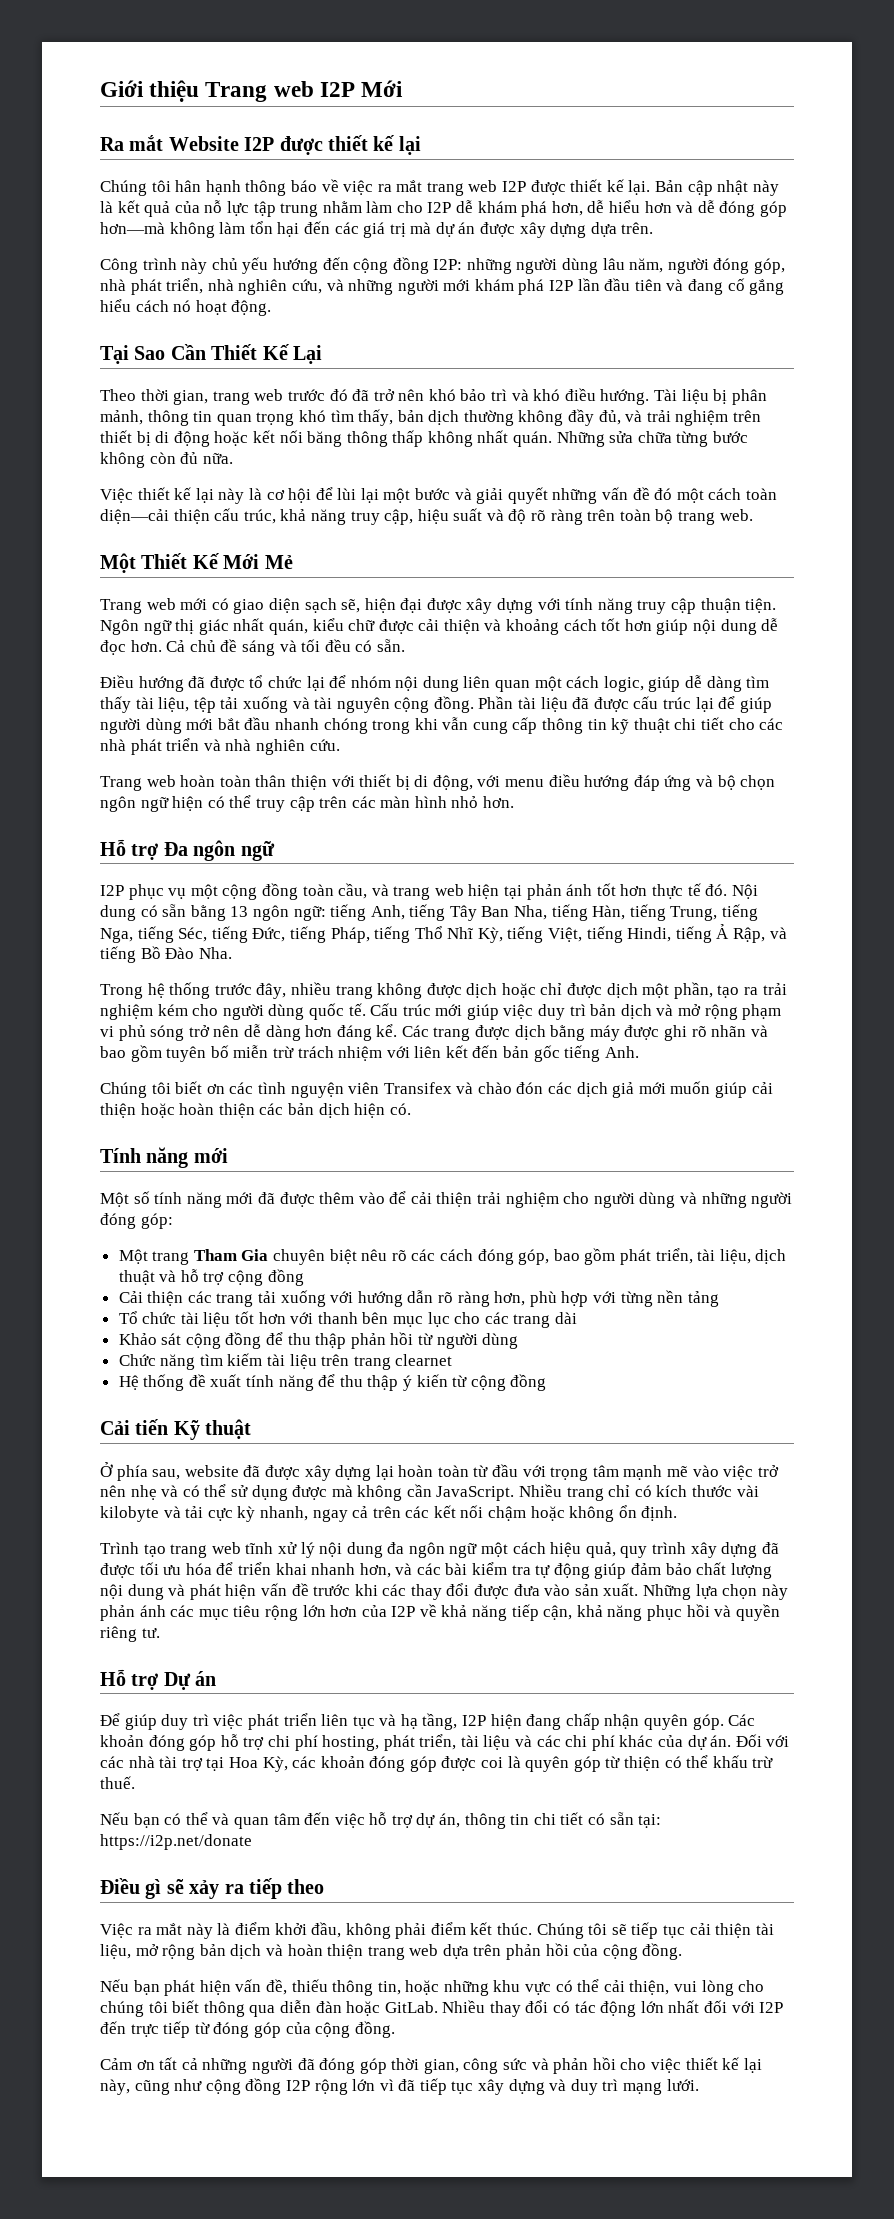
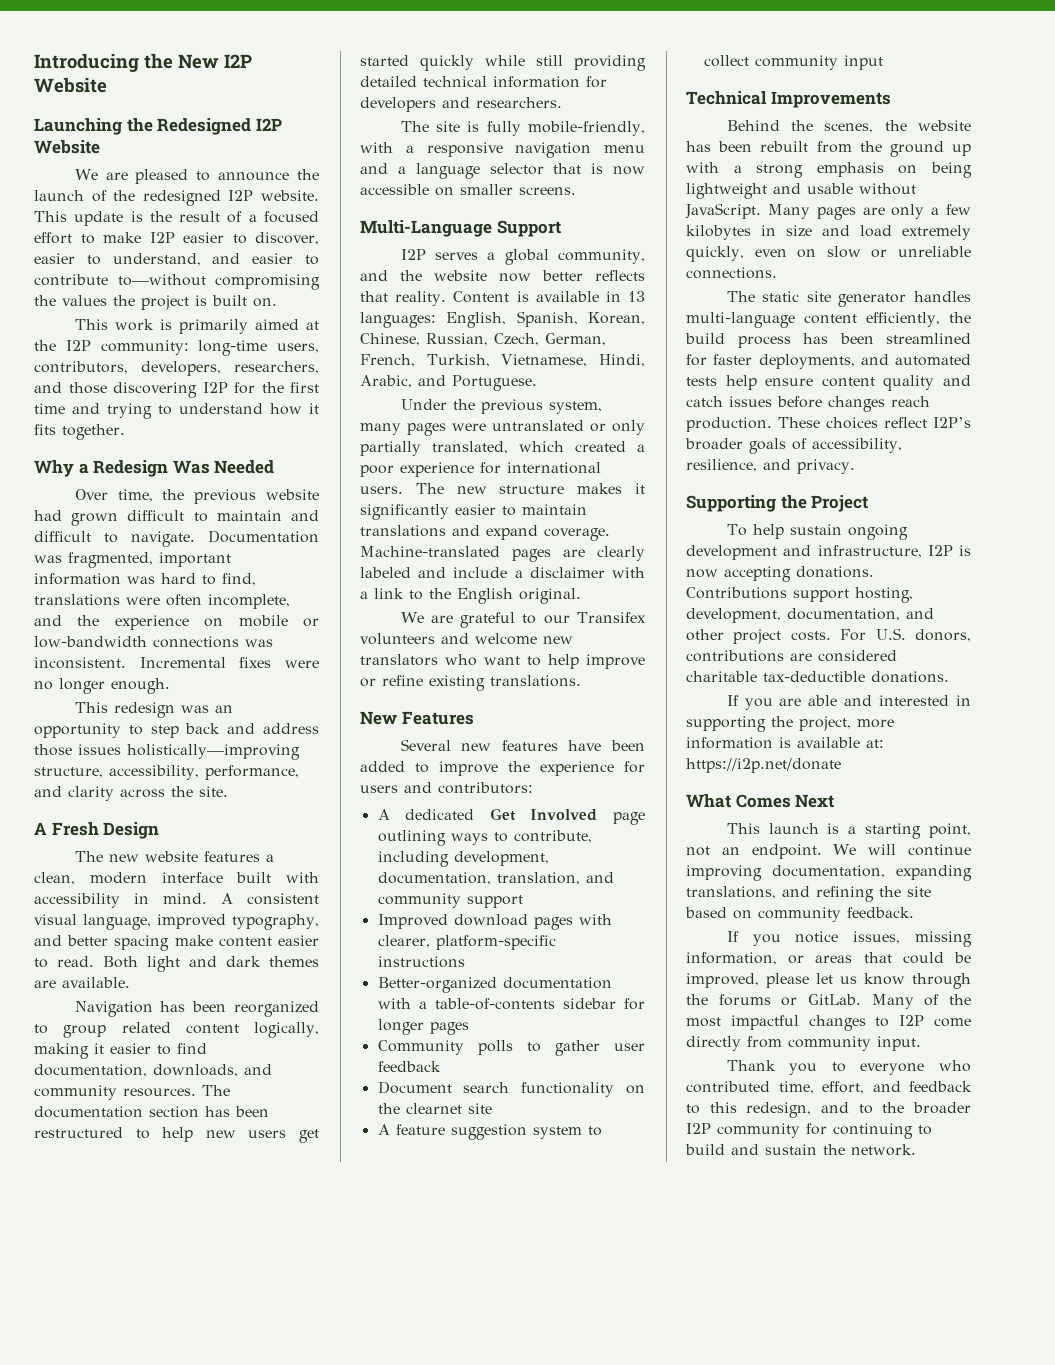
[100,80,404,102] [100,135,421,155] [100,179,779,196] [100,200,787,217] [100,221,654,238] [100,257,786,274] [100,278,785,295] [100,299,272,316] [100,344,322,364] [100,388,767,405] [100,409,762,426] [100,430,749,447] [100,452,233,468] [100,487,777,504] [100,508,753,525] [100,553,293,573] [100,598,777,614] [100,618,779,635] [100,639,405,656] [100,675,770,692] [100,696,772,713] [100,717,784,734] [100,738,340,755] [100,774,776,791] [100,795,515,812] [100,839,275,861] [100,883,758,900] [100,904,759,921] [100,924,787,943] [100,946,232,963] [100,982,787,999] [100,1003,782,1020] [100,1024,768,1041] [100,1045,639,1062] [100,1081,773,1098] [100,1103,411,1118] [100,1147,228,1168] [100,1191,793,1208] [100,1213,173,1229] [118,1248,787,1265] [118,1269,304,1286] [118,1290,719,1307] [118,1311,577,1328] [118,1332,519,1349] [118,1353,453,1370] [118,1374,547,1391] [100,1419,252,1440] [100,1462,779,1481] [100,1484,759,1501] [100,1505,678,1522] [100,1542,779,1558] [100,1562,772,1579] [100,1583,788,1600] [100,1604,780,1621] [100,1626,160,1642] [100,1669,217,1690] [100,1713,756,1730] [100,1734,790,1751] [100,1755,774,1772] [100,1776,135,1789] [100,1812,662,1829] [100,1834,252,1850] [100,1878,325,1899] [100,1922,774,1939] [100,1943,683,1960] [100,1979,765,1996] [100,2000,784,2017] [100,2021,395,2038] [100,2057,762,2074] [100,2078,699,2095] Giới thiệu Trang web I2P Mới // Ra mắt Website I2P được thiết kế lại // Chúng tôi hân hạnh thông báo về việc ra mắt trang web I2P được thiết kế lại. Bản cập nhật này là kết quả của nỗ lực tập trung nhằm làm cho I2P dễ khám phá hơn, dễ hiểu hơn và dễ đóng góp hơn—mà không làm tổn hại đến các giá trị mà dự án được xây dựng dựa trên. // Công trình này chủ yếu hướng đến cộng đồng I2P: những người dùng lâu năm, người đóng góp, nhà phát triển, nhà nghiên cứu, và những người mới khám phá I2P lần đầu tiên và đang cố gắng hiểu cách nó hoạt động. // Tại Sao Cần Thiết Kế Lại // Theo thời gian, trang web trước đó đã trở nên khó bảo trì và khó điều hướng. Tài liệu bị phân mảnh, thông tin quan trọng khó tìm thấy, bản dịch thường không đầy đủ, và trải nghiệm trên thiết bị di động hoặc kết nối băng thông thấp không nhất quán. Những sửa chữa từng bước không còn đủ nữa. // Việc thiết kế lại này là cơ hội để lùi lại một bước và giải quyết những vấn đề đó một cách toàn diện—cải thiện cấu trúc, khả năng truy cập, hiệu suất và độ rõ ràng trên toàn bộ trang web. // Một Thiết Kế Mới Mẻ // Trang web mới có giao diện sạch sẽ, hiện đại được xây dựng với tính năng truy cập thuận tiện. Ngôn ngữ thị giác nhất quán, kiểu chữ được cải thiện và khoảng cách tốt hơn giúp nội dung dễ đọc hơn. Cả chủ đề sáng và tối đều có sẵn. // Điều hướng đã được tổ chức lại để nhóm nội dung liên quan một cách logic, giúp dễ dàng tìm thấy tài liệu, tệp tải xuống và tài nguyên cộng đồng. Phần tài liệu đã được cấu trúc lại để giúp người dùng mới bắt đầu nhanh chóng trong khi vẫn cung cấp thông tin kỹ thuật chi tiết cho các nhà phát triển và nhà nghiên cứu. // Trang web hoàn toàn thân thiện với thiết bị di động, với menu điều hướng đáp ứng và bộ chọn ngôn ngữ hiện có thể truy cập trên các màn hình nhỏ hơn. // Hỗ trợ Đa ngôn ngữ // I2P phục vụ một cộng đồng toàn cầu, và trang web hiện tại phản ánh tốt hơn thực tế đó. Nội dung có sẵn bằng 13 ngôn ngữ: tiếng Anh, tiếng Tây Ban Nha, tiếng Hàn, tiếng Trung, tiếng Nga, tiếng Séc, tiếng Đức, tiếng Pháp, tiếng Thổ Nhĩ Kỳ, tiếng Việt, tiếng Hindi, tiếng Ả Rập, và tiếng Bồ Đào Nha. // Trong hệ thống trước đây, nhiều trang không được dịch hoặc chỉ được dịch một phần, tạo ra trải nghiệm kém cho người dùng quốc tế. Cấu trúc mới giúp việc duy trì bản dịch và mở rộng phạm vi phủ sóng trở nên dễ dàng hơn đáng kể. Các trang được dịch bằng máy được ghi rõ nhãn và bao gồm tuyên bố miễn trừ trách nhiệm với liên kết đến bản gốc tiếng Anh. // Chúng tôi biết ơn các tình nguyện viên Transifex và chào đón các dịch giả mới muốn giúp cải thiện hoặc hoàn thiện các bản dịch hiện có. // Tính năng mới // Một số tính năng mới đã được thêm vào để cải thiện trải nghiệm cho người dùng và những người đóng góp: // Một trang Tham Gia chuyên biệt nêu rõ các cách đóng góp, bao gồm phát triển, tài liệu, dịch thuật và hỗ trợ cộng đồng // Cải thiện các trang tải xuống với hướng dẫn rõ ràng hơn, phù hợp với từng nền tảng // Tổ chức tài liệu tốt hơn với thanh bên mục lục cho các trang dài // Khảo sát cộng đồng để thu thập phản hồi từ người dùng // Chức năng tìm kiếm tài liệu trên trang clearnet // Hệ thống đề xuất tính năng để thu thập ý kiến từ cộng đồng // Cải tiến Kỹ thuật // Ở phía sau, website đã được xây dựng lại hoàn toàn từ đầu với trọng tâm mạnh mẽ vào việc trở nên nhẹ và có thể sử dụng được mà không cần JavaScript. Nhiều trang chỉ có kích thước vài kilobyte và tải cực kỳ nhanh, ngay cả trên các kết nối chậm hoặc không ổn định. // Trình tạo trang web tĩnh xử lý nội dung đa ngôn ngữ một cách hiệu quả, quy trình xây dựng đã được tối ưu hóa để triển khai nhanh hơn, và các bài kiểm tra tự động giúp đảm bảo chất lượng nội dung và phát hiện vấn đề trước khi các thay đổi được đưa vào sản xuất. Những lựa chọn này phản ánh các mục tiêu rộng lớn hơn của I2P về khả năng tiếp cận, khả năng phục hồi và quyền riêng tư. // Hỗ trợ Dự án // Để giúp duy trì việc phát triển liên tục và hạ tầng, I2P hiện đang chấp nhận quyên góp. Các khoản đóng góp hỗ trợ chi phí hosting, phát triển, tài liệu và các chi phí khác của dự án. Đối với các nhà tài trợ tại Hoa Kỳ, các khoản đóng góp được coi là quyên góp từ thiện có thể khấu trừ thuế. // Nếu bạn có thể và quan tâm đến việc hỗ trợ dự án, thông tin chi tiết có sẵn tại: https://i2p.net/donate // Điều gì sẽ xảy ra tiếp theo // Việc ra mắt này là điểm khởi đầu, không phải điểm kết thúc. Chúng tôi sẽ tiếp tục cải thiện tài liệu, mở rộng bản dịch và hoàn thiện trang web dựa trên phản hồi của cộng đồng. // Nếu bạn phát hiện vấn đề, thiếu thông tin, hoặc những khu vực có thể cải thiện, vui lòng cho chúng tôi biết thông qua diễn đàn hoặc GitLab. Nhiều thay đổi có tác động lớn nhất đối với I2P đến trực tiếp từ đóng góp của cộng đồng. // Cảm ơn tất cả những người đã đóng góp thời gian, công sức và phản hồi cho việc thiết kế lại này, cũng như cộng đồng I2P rộng lớn vì đã tiếp tục xây dựng và duy trì mạng lưới. -> [34,53,252,72] [34,77,107,93] [34,118,282,135] [34,140,100,154] [74,169,319,184] [34,190,319,206] [34,211,319,226] [34,232,319,245] [34,253,320,266] [34,274,320,290] [34,295,277,310] [74,319,319,334] [34,340,319,356] [34,361,319,376] [34,382,319,398] [34,403,319,419] [34,424,125,440] [34,460,275,477] [74,489,319,504] [34,510,319,526] [34,530,319,547] [34,552,231,568] [34,573,256,586] [34,594,290,609] [34,615,319,630] [34,636,273,648] [34,657,319,669] [34,678,170,694] [74,702,233,718] [34,723,319,738] [34,744,300,760] [34,765,299,780] [34,786,228,801] [34,822,160,839] [74,851,274,862] [34,872,319,885] [34,893,319,908] [34,914,320,930] [34,935,319,951] [34,956,319,972] [34,977,130,988] [74,1001,319,1017] [34,1022,320,1038] [34,1043,207,1059] [34,1064,272,1077] [34,1085,230,1100] [34,1106,269,1118] [34,1127,319,1143] [360,55,646,71] [360,76,607,88] [360,97,562,112] [400,121,646,136] [360,142,645,158] [360,163,645,179] [360,184,576,196] [360,220,561,237] [400,249,646,265] [360,270,645,282] [360,291,645,306] [360,311,645,328] [360,333,606,346] [360,354,645,367] [360,375,537,391] [400,399,602,414] [360,420,645,436] [360,441,645,456] [360,462,601,477] [360,483,645,494] [360,504,587,520] [360,525,610,541] [360,546,645,562] [360,567,645,578] [360,588,581,604] [400,612,647,628] [360,633,573,645] [360,654,645,669] [360,675,581,691] [360,711,474,725] [400,739,645,751] [360,761,645,776] [360,782,533,794] [377,808,645,825] [377,830,592,846] [377,851,549,867] [377,872,614,885] [377,893,523,908] [377,914,612,930] [377,935,556,950] [377,956,465,968] [377,977,612,993] [377,998,645,1010] [377,1019,469,1035] [377,1040,645,1056] [377,1061,441,1072] [377,1081,645,1097] [377,1103,492,1114] [377,1124,602,1140] [703,55,883,70] [686,91,891,108] [726,120,971,133] [686,141,971,157] [686,162,972,178] [686,183,916,199] [685,203,971,220] [686,225,971,240] [686,246,971,262] [686,267,777,279] [726,291,971,307] [686,312,971,328] [685,333,971,348] [686,354,971,369] [686,375,971,391] [686,396,930,412] [686,417,971,432] [685,438,902,454] [686,459,855,474] [686,495,869,512] [726,524,908,540] [686,545,971,560] [686,566,874,582] [686,587,913,603] [686,608,934,623] [686,628,971,644] [686,650,897,662] [686,671,949,683] [726,695,971,710] [686,716,894,732] [686,737,884,749] [686,758,841,773] [686,794,835,808] [726,823,971,839] [686,844,971,859] [686,865,972,881] [686,886,931,902] [685,907,914,922] [726,931,972,947] [686,952,971,965] [686,973,971,989] [686,994,971,1009] [686,1015,971,1031] [686,1036,921,1051] [726,1060,971,1075] [686,1081,972,1094] [686,1102,971,1118] [686,1123,932,1139] [685,1144,916,1156] Introducing the New I2P Website // Launching the Redesigned I2P Website // We are pleased to announce the launch of the redesigned I2P website. This update is the result of a focused effort to make I2P easier to discover, easier to understand, and easier to contribute to—without compromising the values the project is built on. // This work is primarily aimed at the I2P community: long-time users, contributors, developers, researchers, and those discovering I2P for the first time and trying to understand how it fits together. // Why a Redesign Was Needed // Over time, the previous website had grown difficult to maintain and difficult to navigate. Documentation was fragmented, important information was hard to find, translations were often incomplete, and the experience on mobile or low-bandwidth connections was inconsistent. Incremental fixes were no longer enough. // This redesign was an opportunity to step back and address those issues holistically—improving structure, accessibility, performance, and clarity across the site. // A Fresh Design // The new website features a clean, modern interface built with accessibility in mind. A consistent visual language, improved typography, and better spacing make content easier to read. Both light and dark themes are available. // Navigation has been reorganized to group related content logically, making it easier to find documentation, downloads, and community resources. The documentation section has been restructured to help new users get started quickly while still providing detailed technical information for developers and researchers. // The site is fully mobile-friendly, with a responsive navigation menu and a language selector that is now accessible on smaller screens. // Multi-Language Support // I2P serves a global community, and the website now better reflects that reality. Content is available in 13 languages: English, Spanish, Korean, Chinese, Russian, Czech, German, French, Turkish, Vietnamese, Hindi, Arabic, and Portuguese. // Under the previous system, many pages were untranslated or only partially translated, which created a poor experience for international users. The new structure makes it significantly easier to maintain translations and expand coverage. Machine-translated pages are clearly labeled and include a disclaimer with a link to the English original. // We are grateful to our Transifex volunteers and welcome new translators who want to help improve or refine existing translations. // New Features // Several new features have been added to improve the experience for users and contributors: // A dedicated Get Involved page outlining ways to contribute, including development, documentation, translation, and community support // Improved download pages with clearer, platform-specific instructions // Better-organized documentation with a table-of-contents sidebar for longer pages // Community polls to gather user feedback // Document search functionality on the clearnet site // A feature suggestion system to collect community input // Technical Improvements // Behind the scenes, the website has been rebuilt from the ground up with a strong emphasis on being lightweight and usable without JavaScript. Many pages are only a few kilobytes in size and load extremely quickly, even on slow or unreliable connections. // The static site generator handles multi-language content efficiently, the build process has been streamlined for faster deployments, and automated tests help ensure content quality and catch issues before changes reach production. These choices reflect I2P’s broader goals of accessibility, resilience, and privacy. // Supporting the Project // To help sustain ongoing development and infrastructure, I2P is now accepting donations. Contributions support hosting, development, documentation, and other project costs. For U.S. donors, contributions are considered charitable tax-deductible donations. // If you are able and interested in supporting the project, more information is available at: https://i2p.net/donate // What Comes Next // This launch is a starting point, not an endpoint. We will continue improving documentation, expanding translations, and refining the site based on community feedback. // If you notice issues, missing information, or areas that could be improved, please let us know through the forums or GitLab. Many of the most impactful changes to I2P come directly from community input. // Thank you to everyone who contributed time, effort, and feedback to this redesign, and to the broader I2P community for continuing to build and sustain the network.

